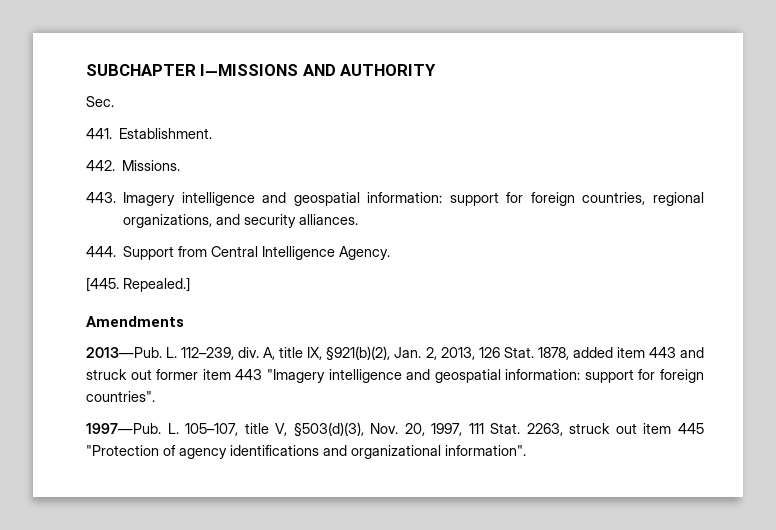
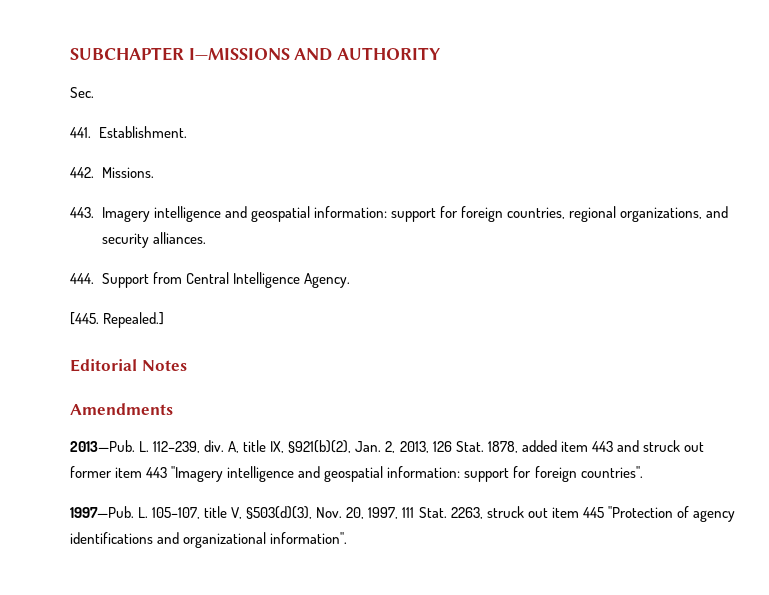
(190, 284) none -> [70,359,187,372] // Editorial Notes

